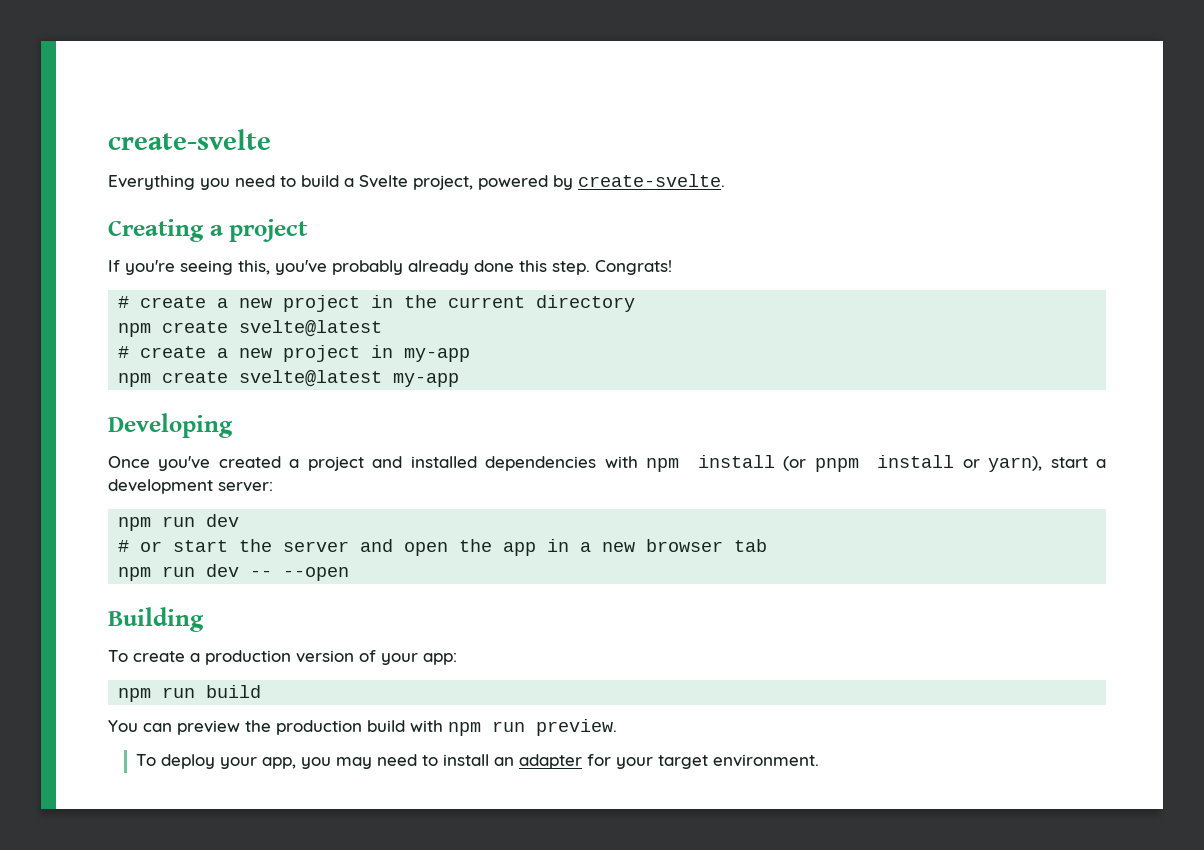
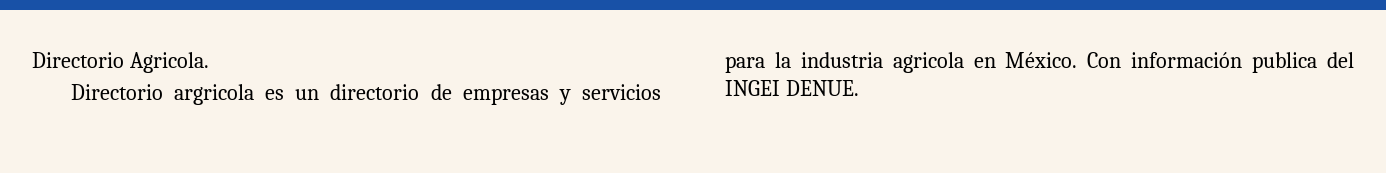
[108,129,271,150] [108,174,725,190] [108,219,309,242] [108,260,672,275] [118,295,636,312] [118,320,383,337] [118,345,471,362] [118,370,460,387] [108,413,233,438] [108,455,1107,472] [108,479,273,494] [118,514,240,531] [118,539,768,556] [118,564,350,581] [108,607,204,632] [108,650,457,665] [118,685,262,702] [108,719,617,736] [135,754,819,769] create-svelte // Everything you need to build a Svelte project, powered by create-svelte. // Creating a project // If you're seeing this, you've probably already done this step. Congrats! // # create a new project in the current directory // npm create svelte@latest // # create a new project in my-app // npm create svelte@latest my-app // Developing // Once you've created a project and installed dependencies with npm install (or pnpm install or yarn), start a development server: // npm run dev // # or start the server and open the app in a new browser tab // npm run dev -- --open // Building // To create a production version of your app: // npm run build // You can preview the production build with npm run preview. // To deploy your app, you may need to install an adapter for your target environment. -> [32,52,209,73] [70,84,662,105] [725,52,1354,73] [725,80,859,96] Directorio Agricola. // Directorio argricola es un directorio de empresas y servicios para la industria agricola en México. Con información publica del INGEI DENUE.

